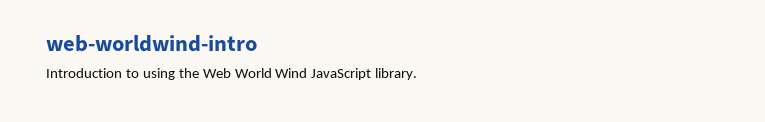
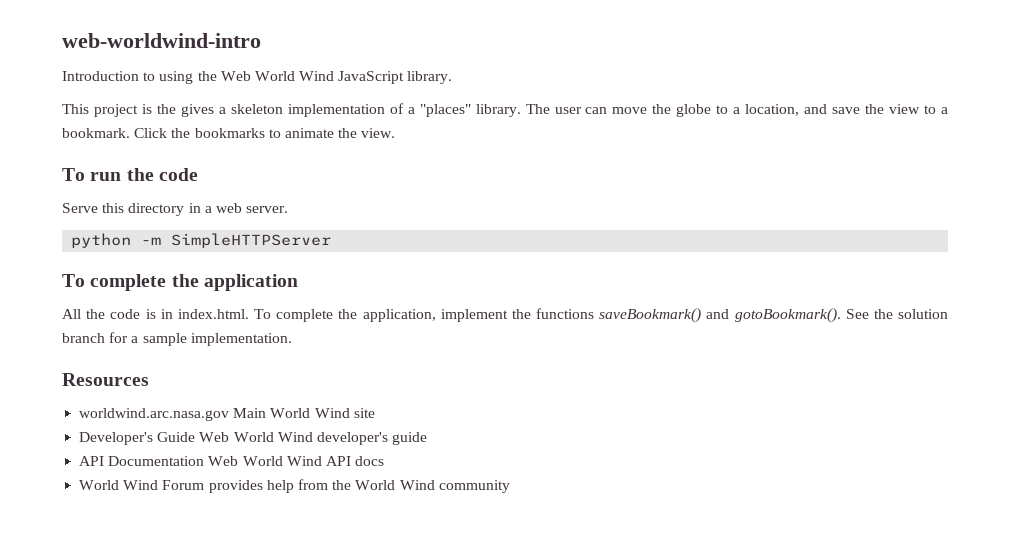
(418, 74) none -> [62,103,948,117] [62,128,396,138] [62,168,198,181] [62,203,289,216] [71,233,332,248] [62,274,298,291] [62,308,948,323] [62,332,292,346] [62,373,149,386] [79,408,375,421] [79,432,428,445] [79,456,385,466] [79,479,510,493] // This project is the gives a skeleton implementation of a "places" library. The user can move the globe to a location, and save the view to a bookmark. Click the bookmarks to animate the view. // To run the code // Serve this directory in a web server. // python -m SimpleHTTPServer // To complete the application // All the code is in index.html. To complete the application, implement the functions saveBookmark() and gotoBookmark(). See the solution branch for a sample implementation. // Resources // worldwind.arc.nasa.gov Main World Wind site // Developer's Guide Web World Wind developer's guide // API Documentation Web World Wind API docs // World Wind Forum provides help from the World Wind community

